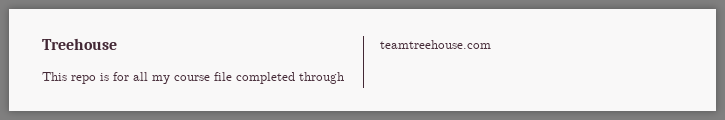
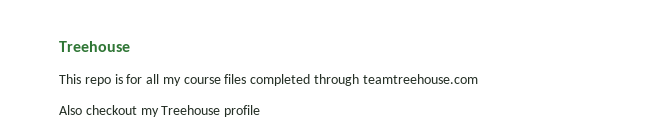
[214,72,232,81] file -> [224,74,247,84] files
(491, 44) none -> [59,105,261,117] // Also checkout my Treehouse profile

